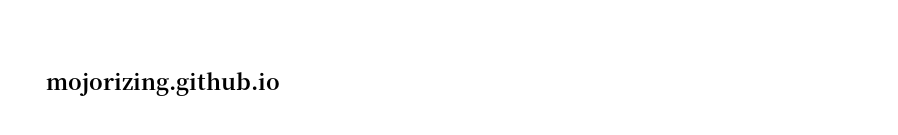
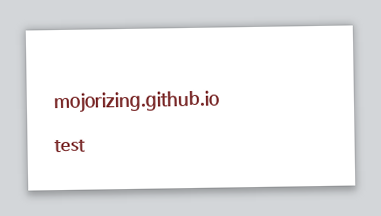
(280, 84) none -> [54,139,86,153] // test

